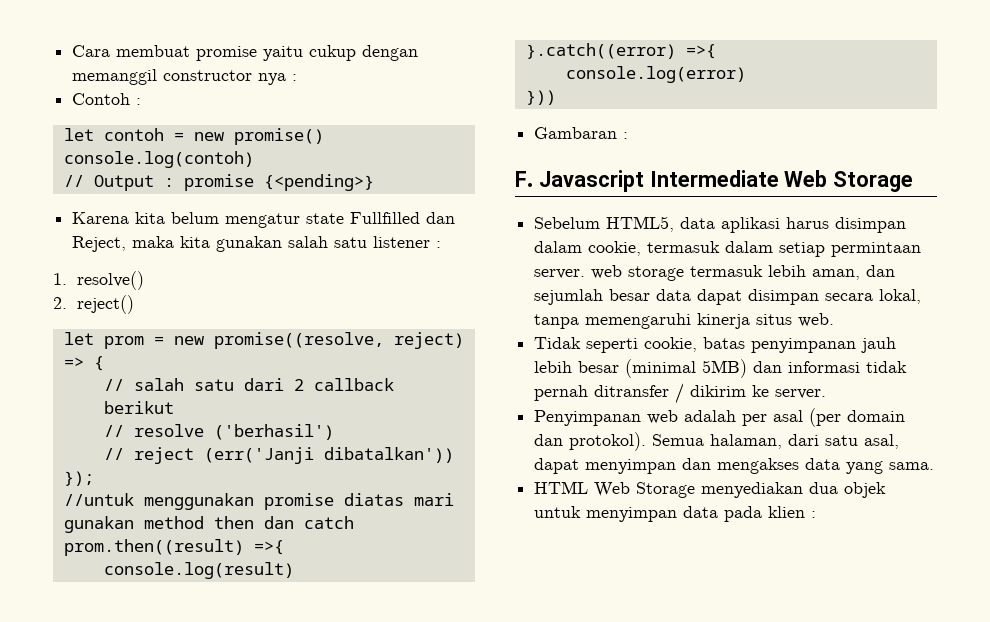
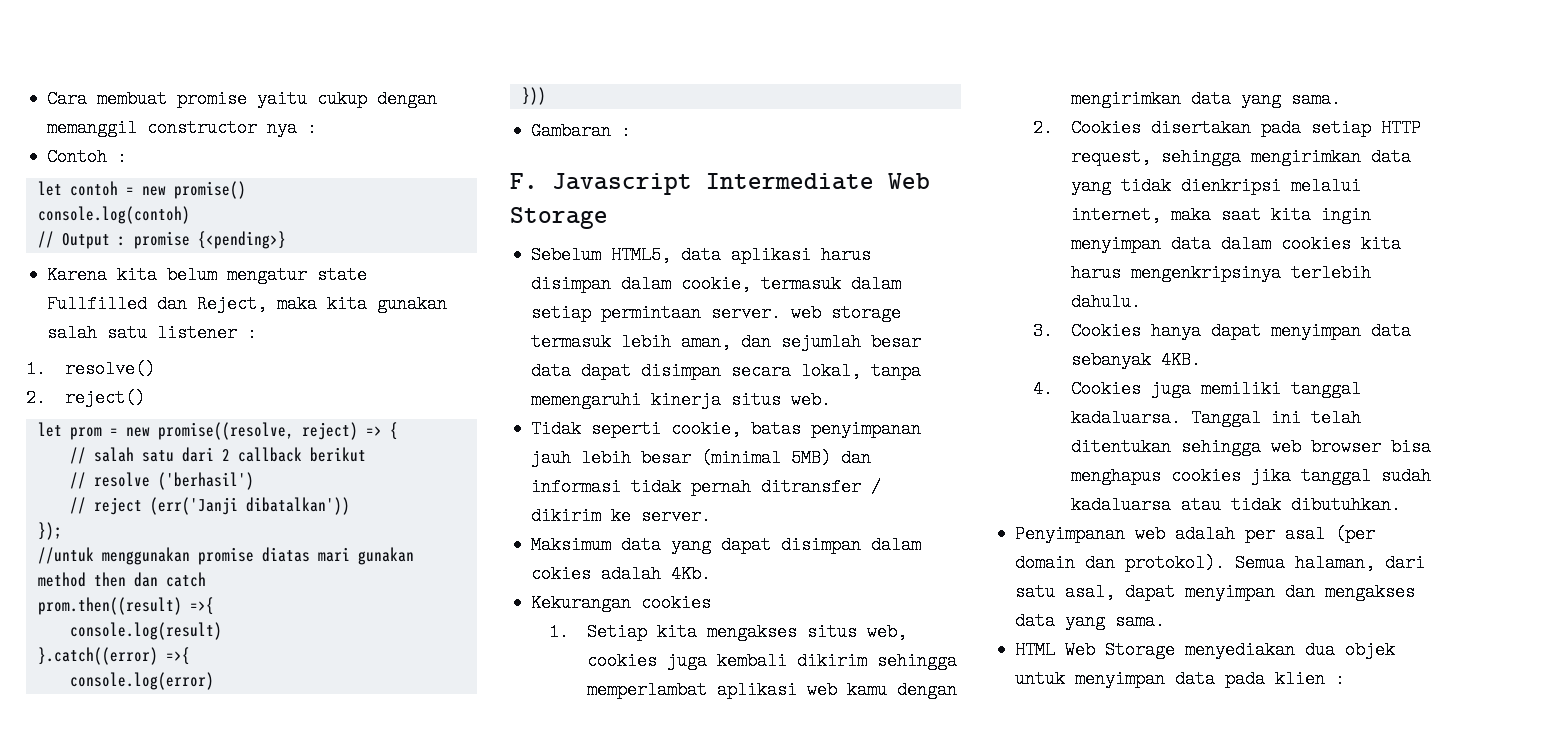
(827, 394) none -> [531,536,922,554] [531,565,712,583] [531,594,712,612] [548,623,908,641] [587,652,958,670] [587,681,958,699] [1071,90,1342,108] [1032,119,1422,137] [1071,148,1412,166] [1071,177,1362,195] [1071,206,1372,224] [1071,235,1402,253] [1071,264,1372,282] [1071,293,1142,311] [1032,322,1412,340] [1071,351,1202,369] [1032,380,1362,398] [1071,409,1362,427] [1071,438,1432,456] [1071,467,1432,485] [1071,496,1402,514] // Maksimum data yang dapat disimpan dalam cokies adalah 4Kb. // Kekurangan cookies // 1. Setiap kita mengakses situs web, cookies juga kembali dikirim sehingga memperlambat aplikasi web kamu dengan mengirimkan data yang sama. // 2. Cookies disertakan pada setiap HTTP request, sehingga mengirimkan data yang tidak dienkripsi melalui internet, maka saat kita ingin menyimpan data dalam cookies kita harus mengenkripsinya terlebih dahulu. // 3. Cookies hanya dapat menyimpan data sebanyak 4KB. // 4. Cookies juga memiliki tanggal kadaluarsa. Tanggal ini telah ditentukan sehingga web browser bisa menghapus cookies jika tanggal sudah kadaluarsa atau tidak dibutuhkan.

